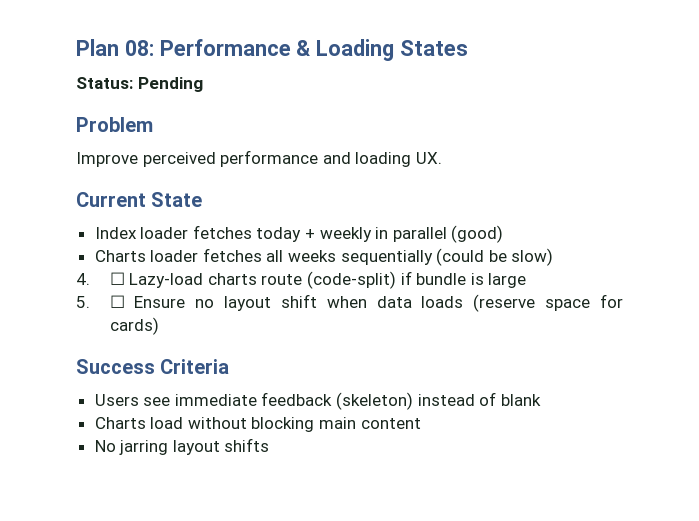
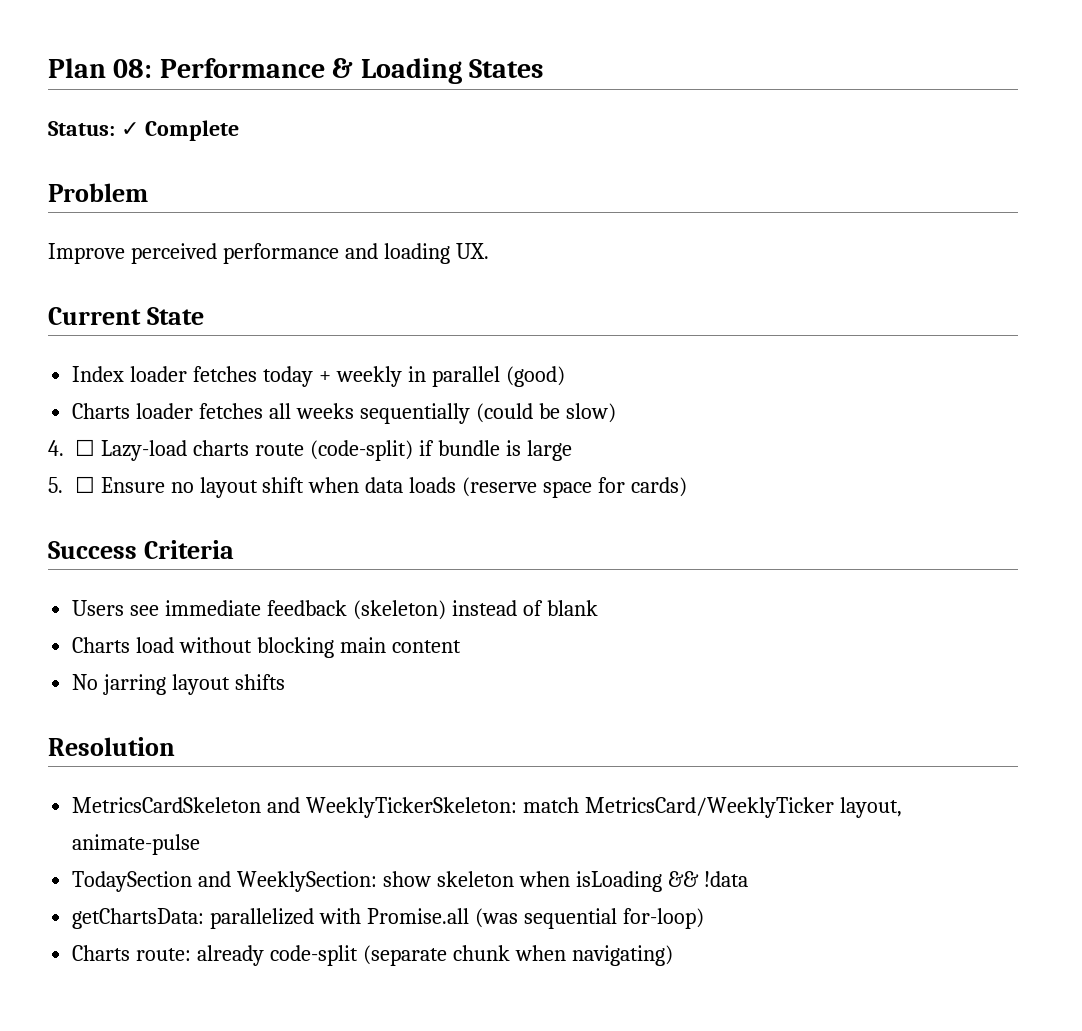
[137,77,203,92] Pending -> [120,120,239,141] ✓ Complete
(270, 445) none -> [48,737,175,756] [72,797,902,818] [72,834,201,855] [72,871,748,892] [72,908,704,929] [72,945,673,966] // Resolution // MetricsCardSkeleton and WeeklyTickerSkeleton: match MetricsCard/WeeklyTicker layout, animate-pulse // TodaySection and WeeklySection: show skeleton when isLoading && !data // getChartsData: parallelized with Promise.all (was sequential for-loop) // Charts route: already code-split (separate chunk when navigating)

